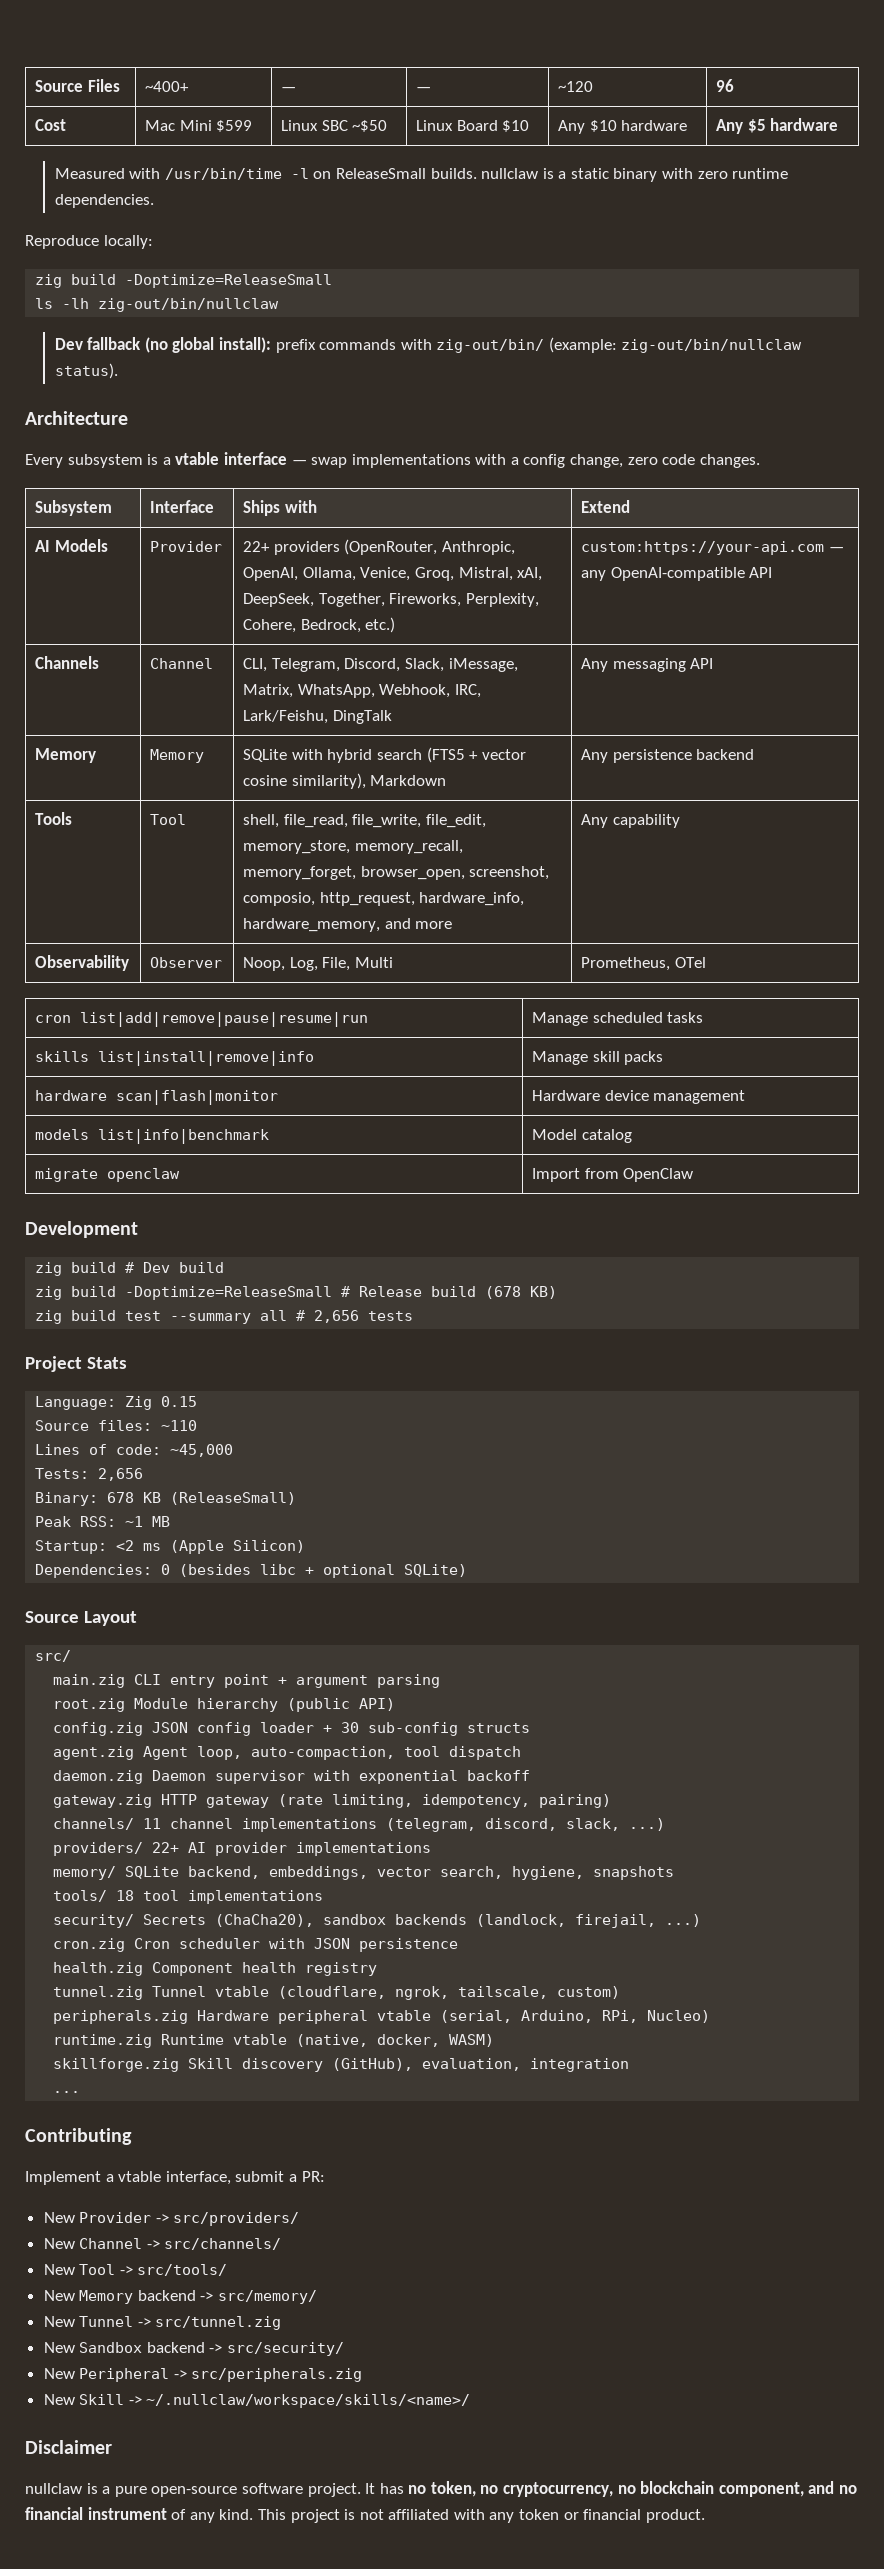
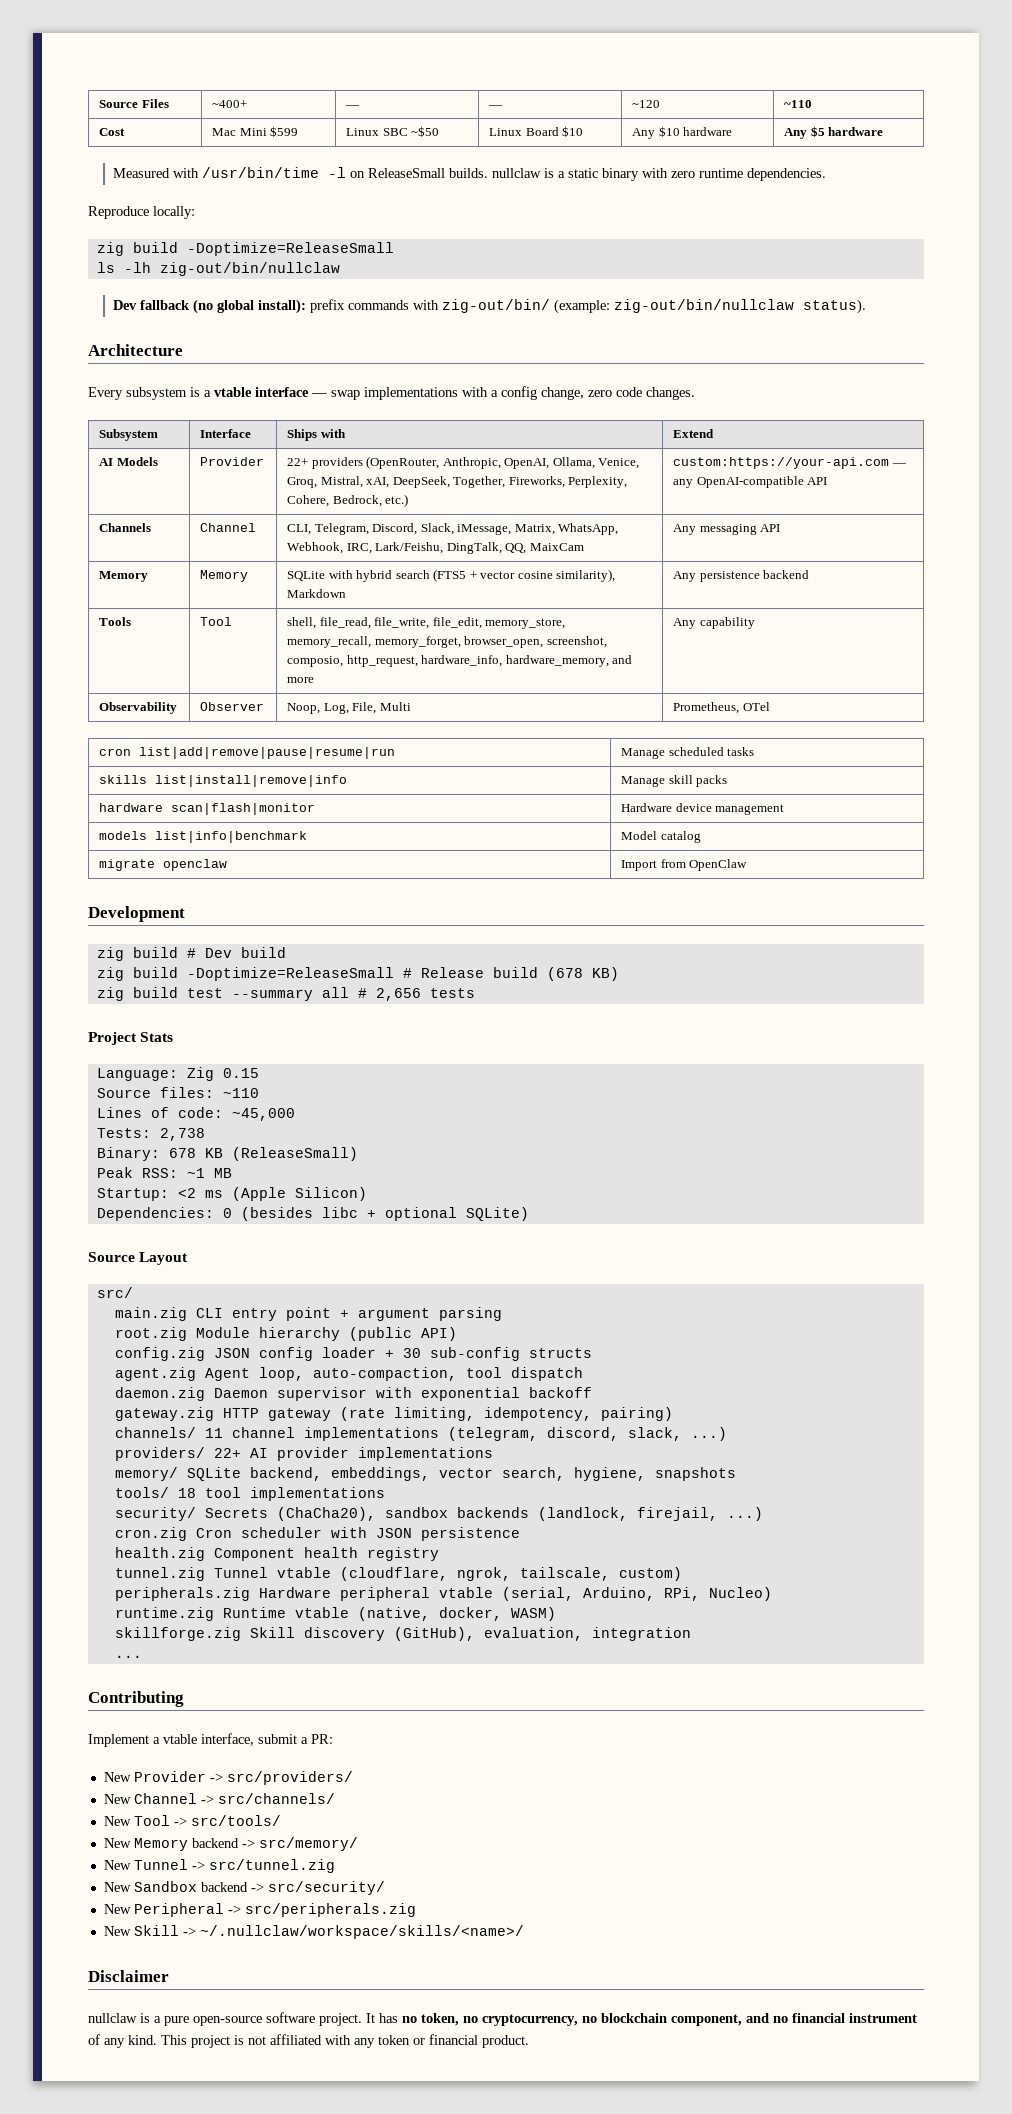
[716,79,735,92] 96 -> [784,100,813,108] ~110
[332,710,392,724] DingTalk -> [446,542,584,554] DingTalk, QQ, MaixCam
[98,1468,144,1481] 2,656 -> [159,1128,205,1141] 2,738

